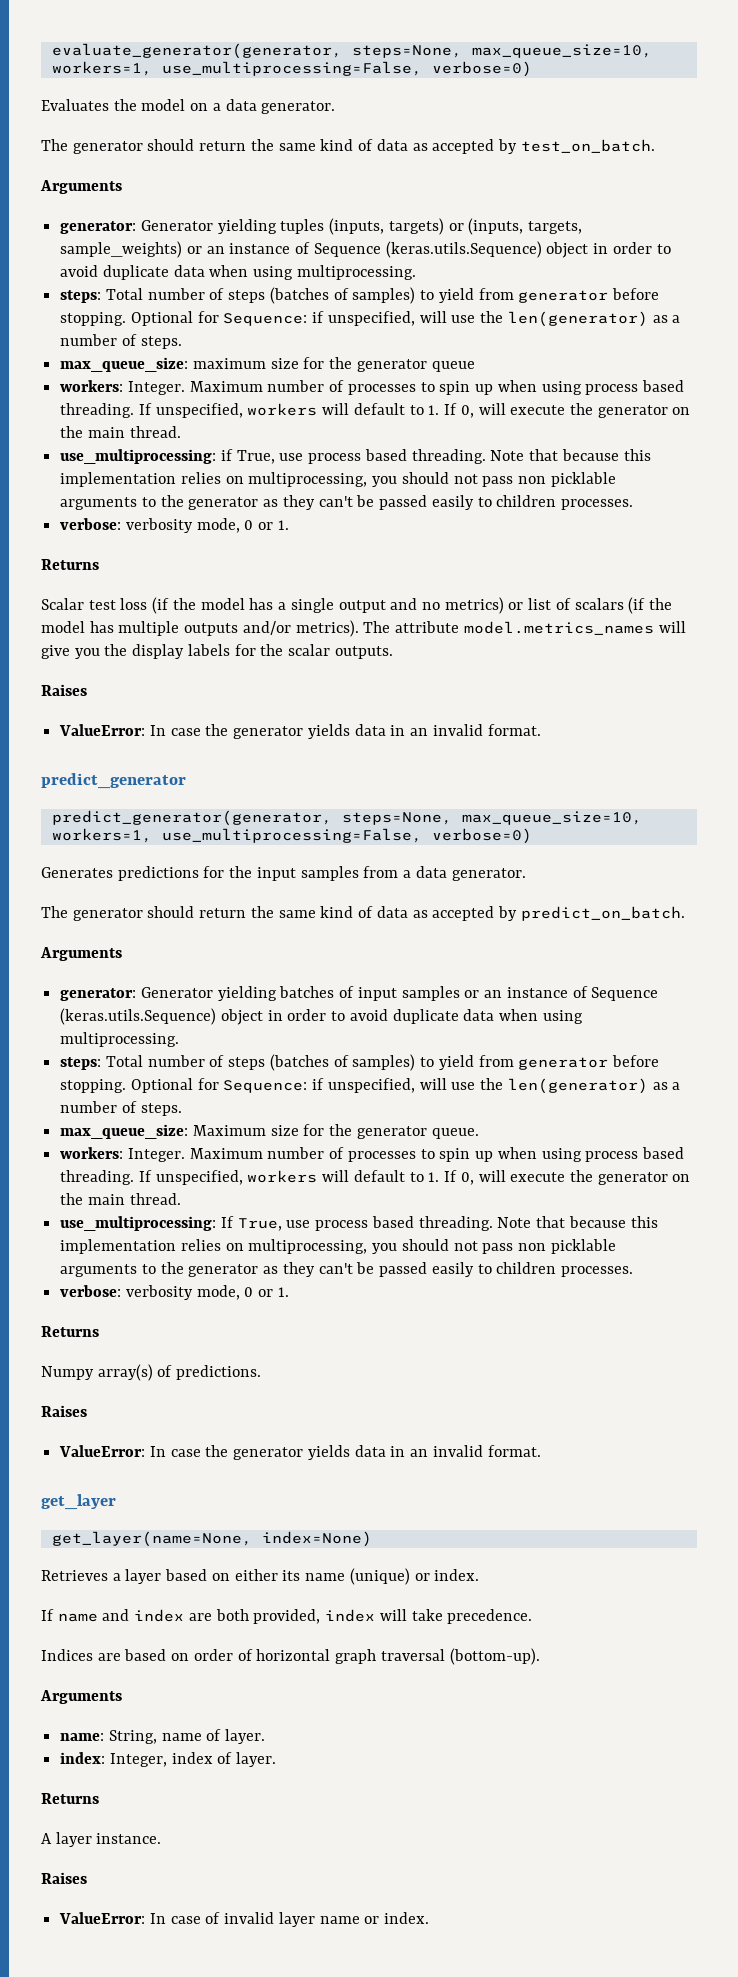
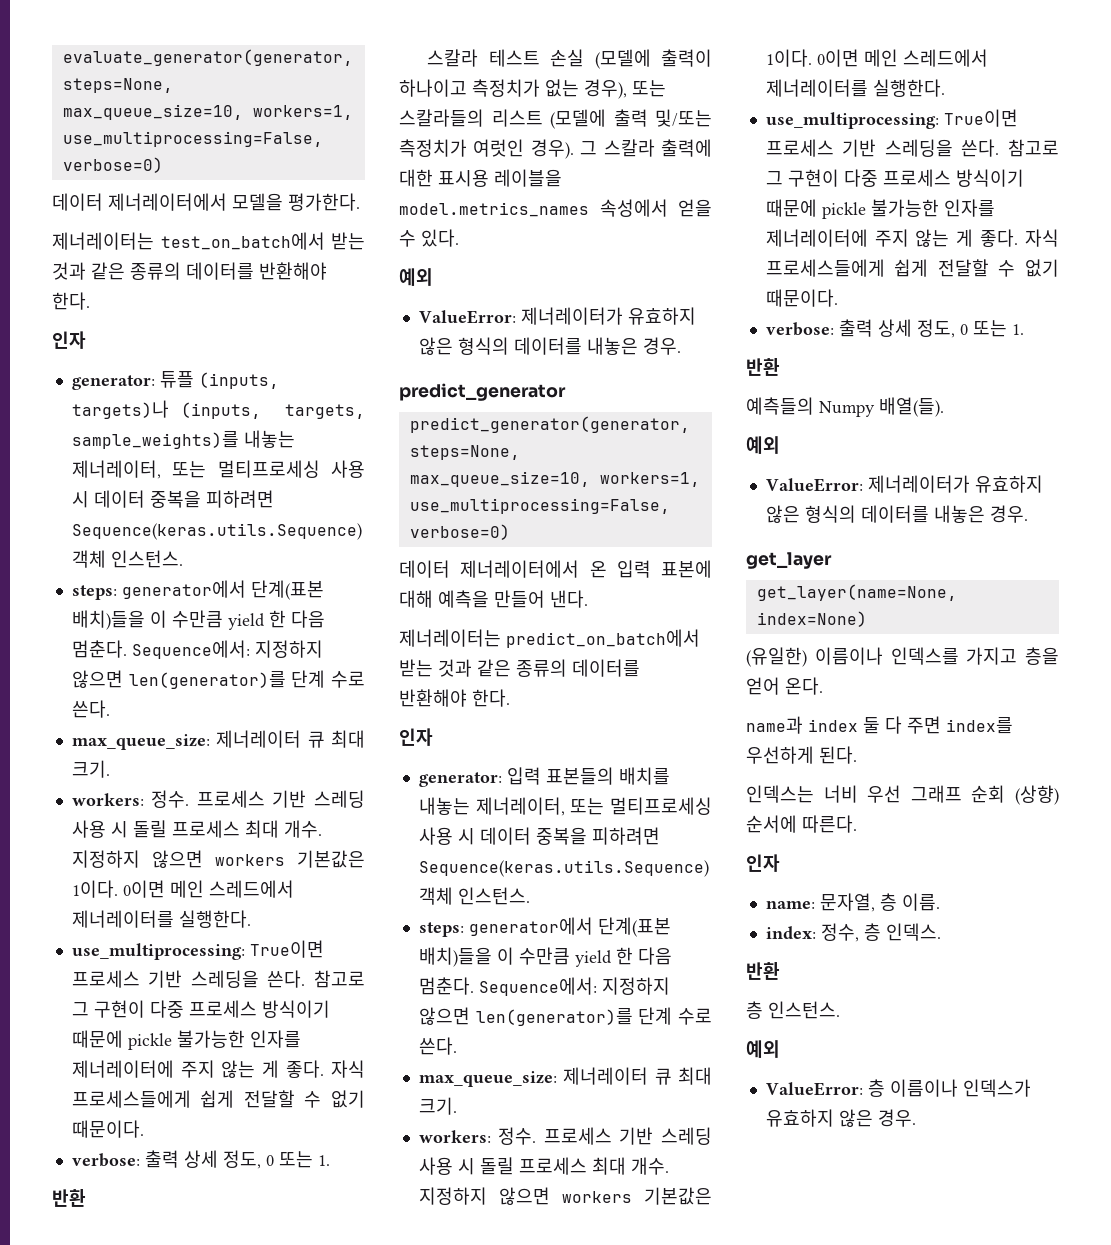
[41,99,336,114] [41,139,655,154] [40,180,122,194] [60,218,583,235] [60,241,671,258] [60,265,416,280] [60,287,659,304] [60,311,681,327] [60,334,182,349] [60,357,475,372] [60,380,684,395] [60,403,691,418] [60,426,181,438] [60,449,651,464] [60,472,616,487] [60,495,633,510] [60,518,289,533] [41,559,99,570] [41,597,673,614] [41,620,686,637] [41,644,393,659] [41,684,87,696] [59,724,541,739] Evaluates the model on a data generator. // The generator should return the same kind of data as accepted by test_on_batch. // Arguments // generator: Generator yielding tuples (inputs, targets) or (inputs, targets, sample_weights) or an instance of Sequence (keras.utils.Sequence) object in order to avoid duplicate data when using multiprocessing. // steps: Total number of steps (batches of samples) to yield from generator before stopping. Optional for Sequence: if unspecified, will use the len(generator) as a number of steps. // max_queue_size: maximum size for the generator queue // workers: Integer. Maximum number of processes to spin up when using process based threading. If unspecified, workers will default to 1. If 0, will execute the generator on the main thread. // use_multiprocessing: if True, use process based threading. Note that because this implementation relies on multiprocessing, you should not pass non picklable arguments to the generator as they can't be passed easily to children processes. // verbose: verbosity mode, 0 or 1. // Returns // Scalar test loss (if the model has a single output and no metrics) or list of scalars (if the model has multiple outputs and/or metrics). The attribute model.metrics_names will give you the display labels for the scalar outputs. // Raises // ValueError: In case the generator yields data in an invalid format. -> [52,193,360,211] [52,232,365,250] [52,262,327,280] [52,292,90,310] [52,331,86,349] [71,371,279,390] [71,400,365,419] [71,430,295,449] [71,460,365,479] [71,490,274,508] [71,523,362,540] [71,550,183,568] [71,580,324,600] [71,610,325,630] [71,640,323,659] [71,670,365,689] [71,700,110,718] [71,730,365,750] [71,760,110,778] [71,790,365,808] [71,820,322,838] [71,850,365,868] [71,880,294,898] [71,910,251,928] [71,940,324,960] [71,970,365,988] [71,1000,330,1018] [71,1030,301,1050] [71,1060,365,1078] [71,1090,366,1108] [71,1120,144,1138] [71,1150,330,1169] [52,1189,86,1207] [427,49,712,69] [399,79,666,99] [399,109,712,129] [399,139,712,159] [399,169,562,187] [399,199,712,217] [399,229,459,247] [399,268,433,286] [418,307,696,325] [418,337,681,355] 데이터 제너레이터에서 모델을 평가한다. // 제너레이터는 test_on_batch에서 받는 것과 같은 종류의 데이터를 반환해야 한다. // 인자 // generator: 튜플 (inputs, targets)나 (inputs, targets, sample_weights)를 내놓는 제너레이터, 또는 멀티프로세싱 사용 시 데이터 중복을 피하려면 Sequence(keras.utils.Sequence) 객체 인스턴스. // steps: generator에서 단계(표본 배치)들을 이 수만큼 yield 한 다음 멈춘다. Sequence에서: 지정하지 않으면 len(generator)를 단계 수로 쓴다. // max_queue_size: 제너레이터 큐 최대 크기. // workers: 정수. 프로세스 기반 스레딩 사용 시 돌릴 프로세스 최대 개수. 지정하지 않으면 workers 기본값은 1이다. 0이면 메인 스레드에서 제너레이터를 실행한다. // use_multiprocessing: True이면 프로세스 기반 스레딩을 쓴다. 참고로 그 구현이 다중 프로세스 방식이기 때문에 pickle 불가능한 인자를 제너레이터에 주지 않는 게 좋다. 자식 프로세스들에게 쉽게 전달할 수 없기 때문이다. // verbose: 출력 상세 정도, 0 또는 1. // 반환 // 스칼라 테스트 손실 (모델에 출력이 하나이고 측정치가 없는 경우), 또는 스칼라들의 리스트 (모델에 출력 및/또는 측정치가 여럿인 경우). 그 스칼라 출력에 대한 표시용 레이블을 model.metrics_names 속성에서 얻을 수 있다. // 예외 // ValueError: 제너레이터가 유효하지 않은 형식의 데이터를 내놓은 경우.
[41,866,526,881] [41,906,685,921] [40,947,122,961] [60,986,659,1001] [60,1008,583,1025] [60,1032,180,1047] [60,1054,659,1071] [60,1078,681,1094] [60,1101,182,1116] [60,1124,479,1139] [60,1147,684,1162] [60,1170,691,1185] [60,1193,181,1205] [60,1216,658,1231] [60,1239,616,1254] [60,1262,633,1277] [60,1285,289,1300] [41,1326,99,1337] [41,1364,262,1381] [41,1405,87,1417] [59,1445,541,1460] [41,1494,116,1510] [51,1531,372,1547] [41,1568,480,1585] [41,1609,533,1624] [41,1648,540,1665] [40,1690,122,1704] [60,1729,266,1744] [60,1752,277,1767] [41,1793,99,1804] [41,1832,162,1847] [41,1872,87,1884] [59,1912,430,1927] Generates predictions for the input samples from a data generator. // The generator should return the same kind of data as accepted by predict_on_batch. // Arguments // generator: Generator yielding batches of input samples or an instance of Sequence (keras.utils.Sequence) object in order to avoid duplicate data when using multiprocessing. // steps: Total number of steps (batches of samples) to yield from generator before stopping. Optional for Sequence: if unspecified, will use the len(generator) as a number of steps. // max_queue_size: Maximum size for the generator queue. // workers: Integer. Maximum number of processes to spin up when using process based threading. If unspecified, workers will default to 1. If 0, will execute the generator on the main thread. // use_multiprocessing: If True, use process based threading. Note that because this implementation relies on multiprocessing, you should not pass non picklable arguments to the generator as they can't be passed easily to children processes. // verbose: verbosity mode, 0 or 1. // Returns // Numpy array(s) of predictions. // Raises // ValueError: In case the generator yields data in an invalid format. // get_layer // get_layer(name=None, index=None) // Retrieves a layer based on either its name (unique) or index. // If name and index are both provided, index will take precedence. // Indices are based on order of horizontal graph traversal (bottom-up). // Arguments // name: String, name of layer. // index: Integer, index of layer. // Returns // A layer instance. // Raises // ValueError: In case of invalid layer name or index. -> [399,560,712,578] [399,590,588,608] [399,629,700,648] [399,659,640,677] [399,689,510,707] [399,728,433,746] [418,767,670,787] [418,797,712,816] [418,827,660,845] [418,860,709,877] [418,887,530,905] [418,917,671,937] [418,947,672,967] [418,977,670,996] [418,1007,712,1026] [418,1037,457,1055] [418,1067,712,1087] [418,1097,457,1115] [418,1127,712,1145] [418,1157,669,1175] [418,1187,712,1205] [765,49,988,67] [765,79,945,97] [765,109,1018,129] [765,139,1059,157] [765,169,1024,187] [765,199,995,219] [765,229,1059,247] [765,259,1059,277] [765,289,838,307] [765,319,1024,338] [746,358,780,376] [746,397,944,417] [746,436,780,454] [765,475,1043,493] [765,505,1028,523] [746,552,832,569] [756,584,957,601] [756,611,867,627] [746,647,1059,667] [746,677,823,695] [746,716,1013,734] [746,746,857,764] [746,785,1059,805] [746,815,857,833] [746,854,780,872] [765,893,940,912] [765,923,941,942] [746,962,780,980] [746,1001,840,1019] [746,1040,780,1058] [765,1079,1031,1097] [765,1109,916,1127] 데이터 제너레이터에서 온 입력 표본에 대해 예측을 만들어 낸다. // 제너레이터는 predict_on_batch에서 받는 것과 같은 종류의 데이터를 반환해야 한다. // 인자 // generator: 입력 표본들의 배치를 내놓는 제너레이터, 또는 멀티프로세싱 사용 시 데이터 중복을 피하려면 Sequence(keras.utils.Sequence) 객체 인스턴스. // steps: generator에서 단계(표본 배치)들을 이 수만큼 yield 한 다음 멈춘다. Sequence에서: 지정하지 않으면 len(generator)를 단계 수로 쓴다. // max_queue_size: 제너레이터 큐 최대 크기. // workers: 정수. 프로세스 기반 스레딩 사용 시 돌릴 프로세스 최대 개수. 지정하지 않으면 workers 기본값은 1이다. 0이면 메인 스레드에서 제너레이터를 실행한다. // use_multiprocessing: True이면 프로세스 기반 스레딩을 쓴다. 참고로 그 구현이 다중 프로세스 방식이기 때문에 pickle 불가능한 인자를 제너레이터에 주지 않는 게 좋다. 자식 프로세스들에게 쉽게 전달할 수 없기 때문이다. // verbose: 출력 상세 정도, 0 또는 1. // 반환 // 예측들의 Numpy 배열(들). // 예외 // ValueError: 제너레이터가 유효하지 않은 형식의 데이터를 내놓은 경우. // get_layer // get_layer(name=None, index=None) // (유일한) 이름이나 인덱스를 가지고 층을 얻어 온다. // name과 index 둘 다 주면 index를 우선하게 된다. // 인덱스는 너비 우선 그래프 순회 (상향) 순서에 따른다. // 인자 // name: 문자열, 층 이름. // index: 정수, 층 인덱스. // 반환 // 층 인스턴스. // 예외 // ValueError: 층 이름이나 인덱스가 유효하지 않은 경우.

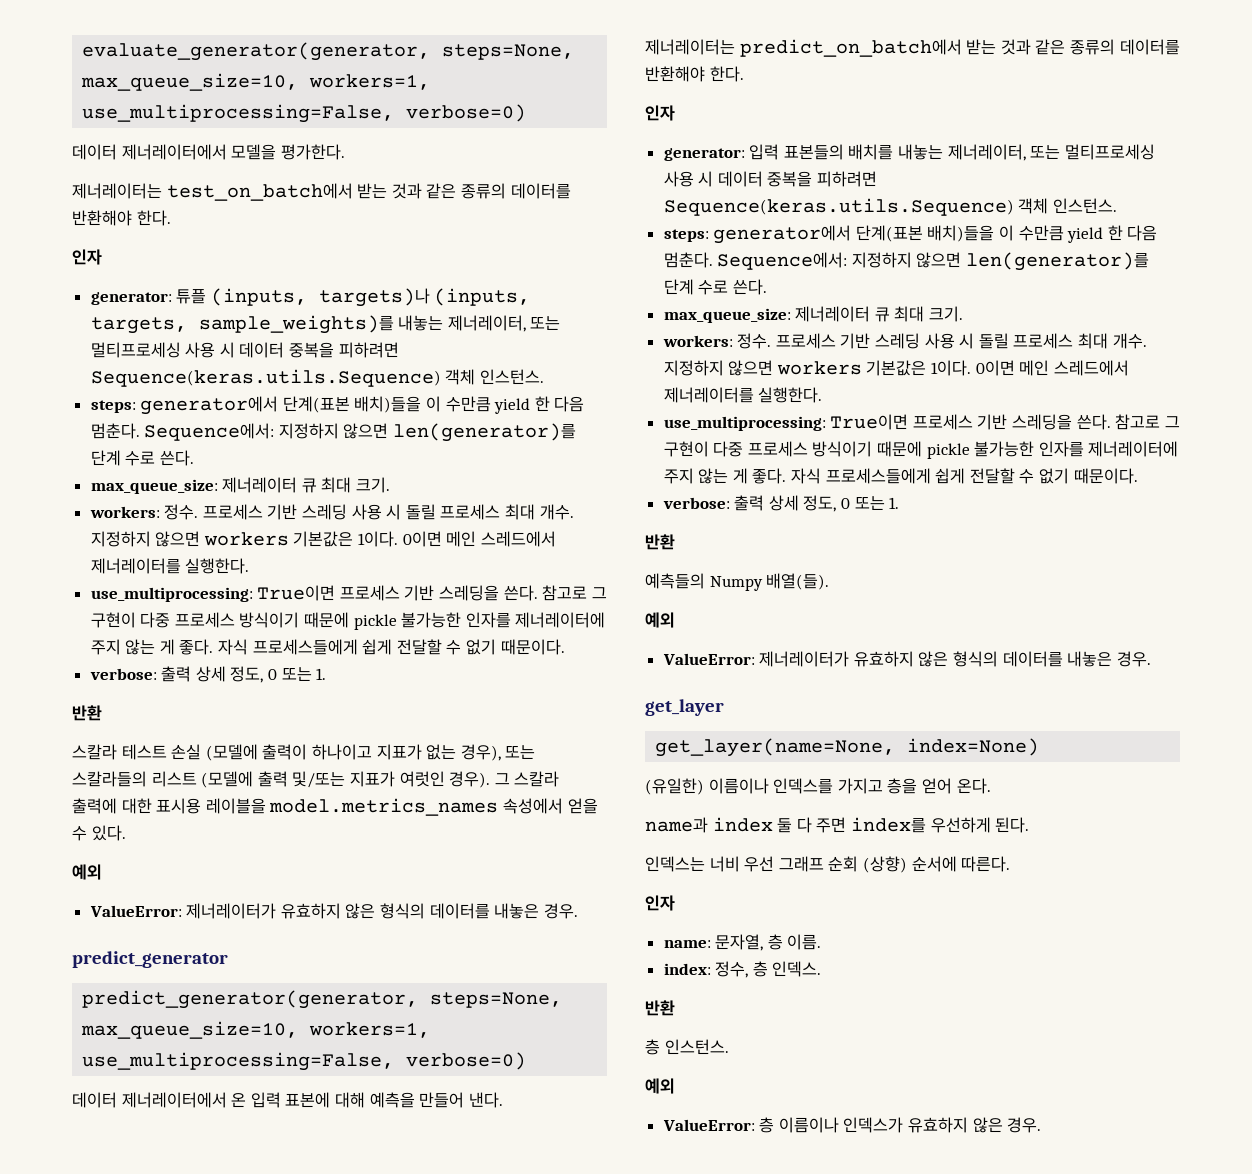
[472,79,540,97] 측정치가 -> [376,744,422,760] 지표가
[399,139,467,157] 측정치가 -> [349,771,395,787] 지표가

